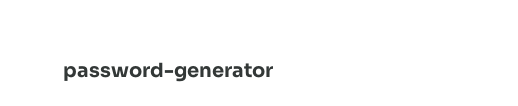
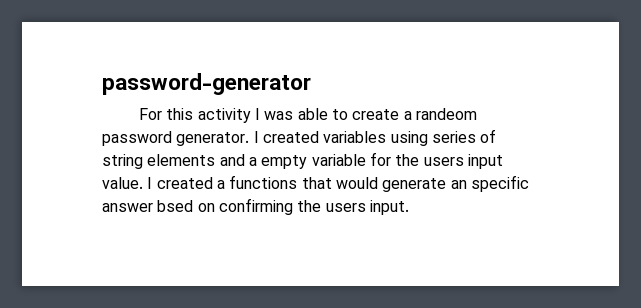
(273, 72) none -> [138,108,477,123] [102,129,497,146] [102,152,503,169] [102,175,529,192] [102,198,409,215] // For this activity I was able to create a randeom password generator. I created variables using series of string elements and a empty variable for the users input value. I created a functions that would generate an specific answer bsed on confirming the users input.

